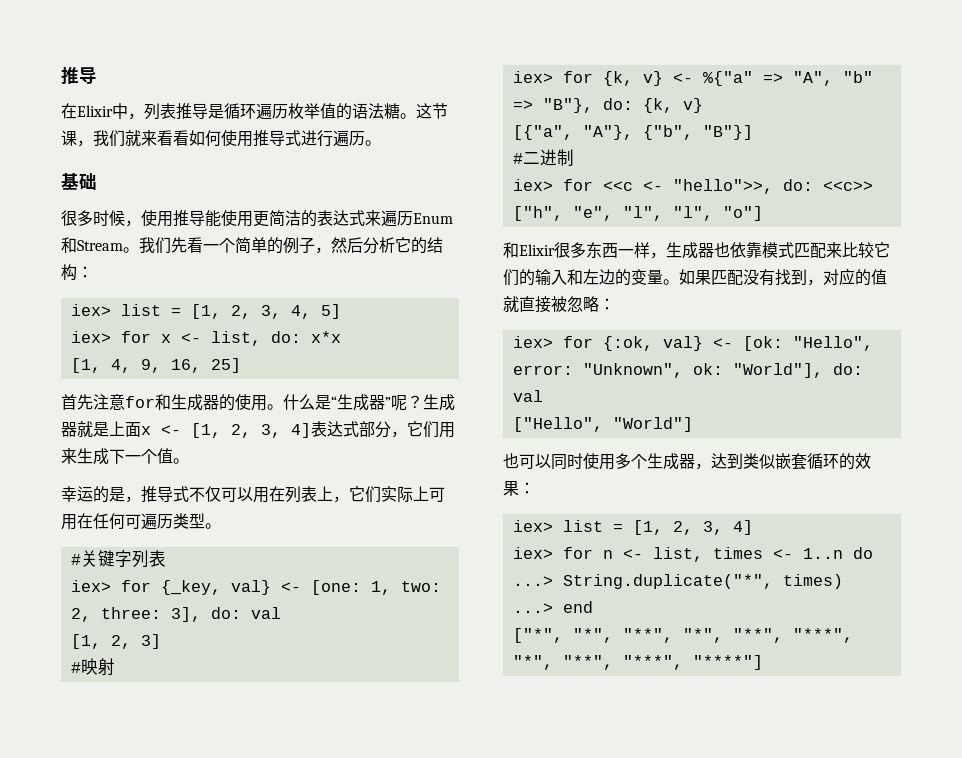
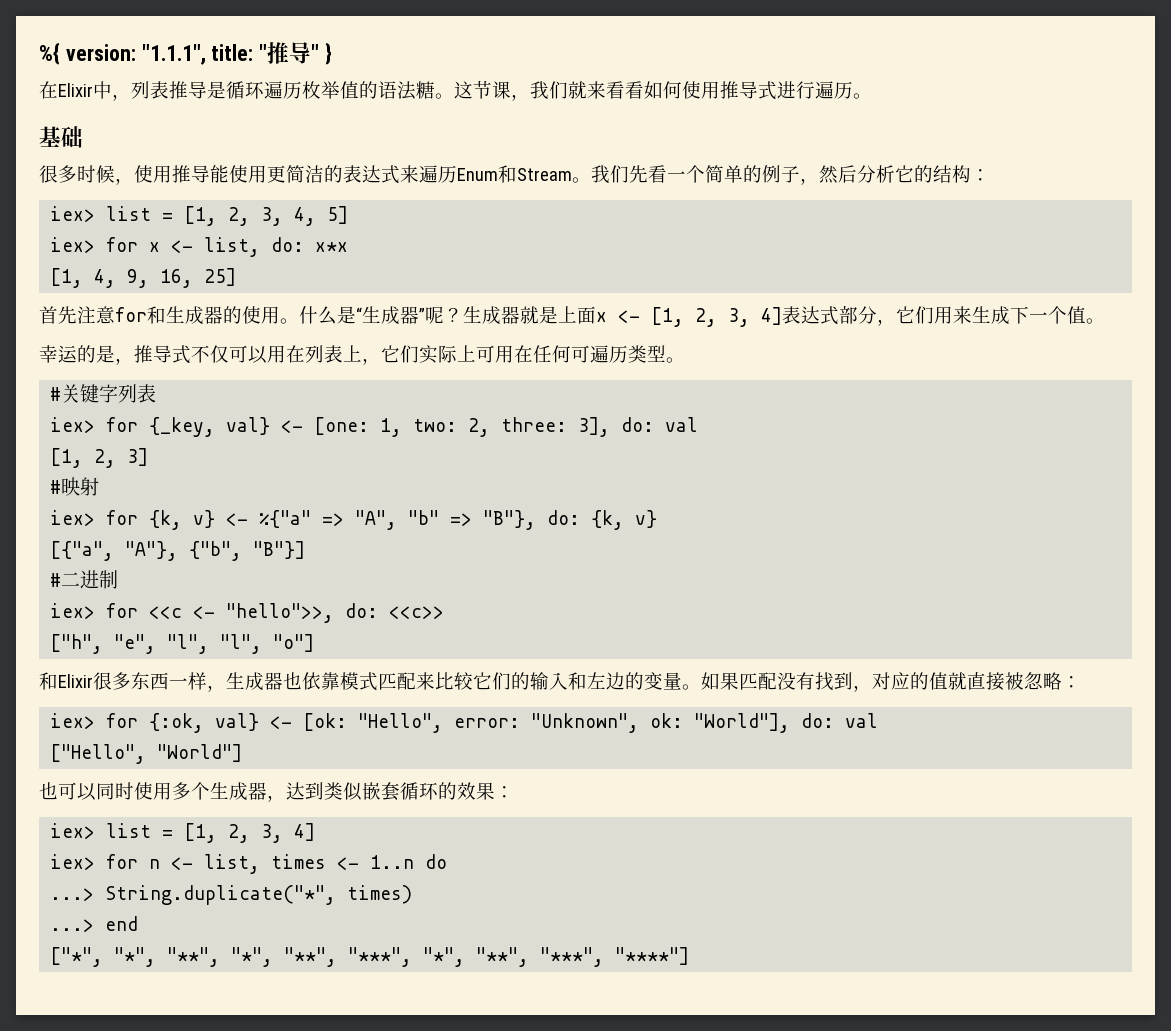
[61,66,97,84] 推导 -> [39,42,333,65] %{ version: "1.1.1", title: "推导" }

